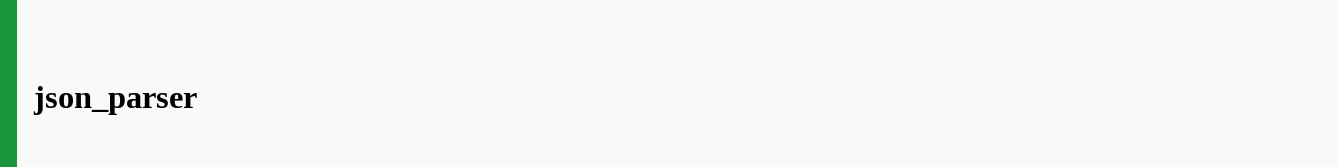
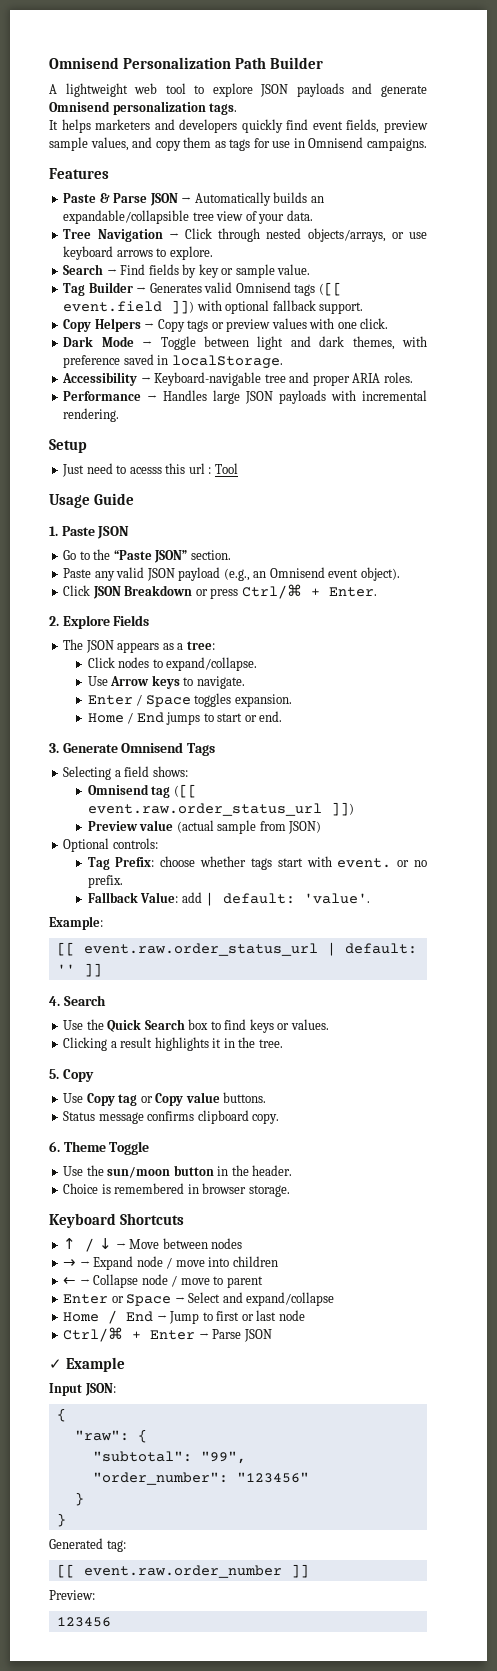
[33,86,197,115] json_parser -> [49,57,324,69] [49,83,427,97] [49,101,238,115] [49,119,428,133] [49,137,427,151] [49,168,109,179] [63,192,324,206] [63,210,313,224] [63,228,427,242] [63,246,213,260] [63,264,311,278] [63,282,342,296] [63,300,364,314] [63,318,389,332] [63,336,427,350] [63,354,283,369] [62,372,413,386] [63,390,427,404] [63,408,120,422] [49,439,87,453] [62,463,238,477] [49,493,134,508] [49,526,130,539] [63,549,231,563] [63,567,400,581] [63,584,377,599] [49,615,150,629] [63,639,215,653] [87,657,258,671] [87,675,245,689] [87,693,292,707] [87,711,283,725] [49,742,215,756] [63,766,188,780] [87,784,197,798] [87,802,354,816] [87,820,322,834] [63,838,158,852] [87,856,427,870] [87,875,123,888] [87,892,371,906] [49,916,103,930] [56,942,417,956] [56,963,102,977] [49,995,106,1006] [63,1019,329,1033] [63,1037,283,1051] [49,1069,94,1082] [63,1092,267,1106] [63,1110,280,1124] [49,1141,150,1155] [63,1165,293,1178] [63,1183,290,1197] [49,1213,184,1228] [63,1238,243,1252] [63,1256,278,1270] [63,1274,263,1288] [63,1292,335,1306] [63,1310,305,1324] [63,1327,272,1342] [49,1357,125,1372] [49,1383,116,1396] [56,1408,66,1422] [74,1429,147,1443] [92,1451,246,1464] [92,1472,309,1485] [74,1492,84,1506] [56,1513,66,1527] [49,1538,126,1552] [56,1564,309,1578] [49,1590,95,1600] [56,1617,111,1627] Omnisend Personalization Path Builder // A lightweight web tool to explore JSON payloads and generate Omnisend personalization tags. // It helps marketers and developers quickly find event fields, preview sample values, and copy them as tags for use in Omnisend campaigns. // Features // Paste & Parse JSON → Automatically builds an expandable/collapsible tree view of your data. // Tree Navigation → Click through nested objects/arrays, or use keyboard arrows to explore. // Search → Find fields by key or sample value. // Tag Builder → Generates valid Omnisend tags ([[ event.field ]]) with optional fallback support. // Copy Helpers → Copy tags or preview values with one click. // Dark Mode → Toggle between light and dark themes, with preference saved in localStorage. // Accessibility → Keyboard-navigable tree and proper ARIA roles. // Performance → Handles large JSON payloads with incremental rendering. // Setup // Just need to acesss this url : Tool // Usage Guide // 1. Paste JSON // Go to the “Paste JSON” section. // Paste any valid JSON payload (e.g., an Omnisend event object). // Click JSON Breakdown or press Ctrl/⌘ + Enter. // 2. Explore Fields // The JSON appears as a tree: // Click nodes to expand/collapse. // Use Arrow keys to navigate. // Enter / Space toggles expansion. // Home / End jumps to start or end. // 3. Generate Omnisend Tags // Selecting a field shows: // Omnisend tag ([[ event.raw.order_status_url ]]) // Preview value (actual sample from JSON) // Optional controls: // Tag Prefix: choose whether tags start with event. or no prefix. // Fallback Value: add | default: 'value'. // Example: // [[ event.raw.order_status_url | default: '' ]] // 4. Search // Use the Quick Search box to find keys or values. // Clicking a result highlights it in the tree. // 5. Copy // Use Copy tag or Copy value buttons. // Status message confirms clipboard copy. // 6. Theme Toggle // Use the sun/moon button in the header. // Choice is remembered in browser storage. // Keyboard Shortcuts // ↑ / ↓ → Move between nodes // → → Expand node / move into children // ← → Collapse node / move to parent // Enter or Space → Select and expand/collapse // Home / End → Jump to first or last node // Ctrl/⌘ + Enter → Parse JSON // ✓ Example // Input JSON: // { // "raw": { // "subtotal": "99", // "order_number": "123456" // } // } // Generated tag: // [[ event.raw.order_number ]] // Preview: // 123456

